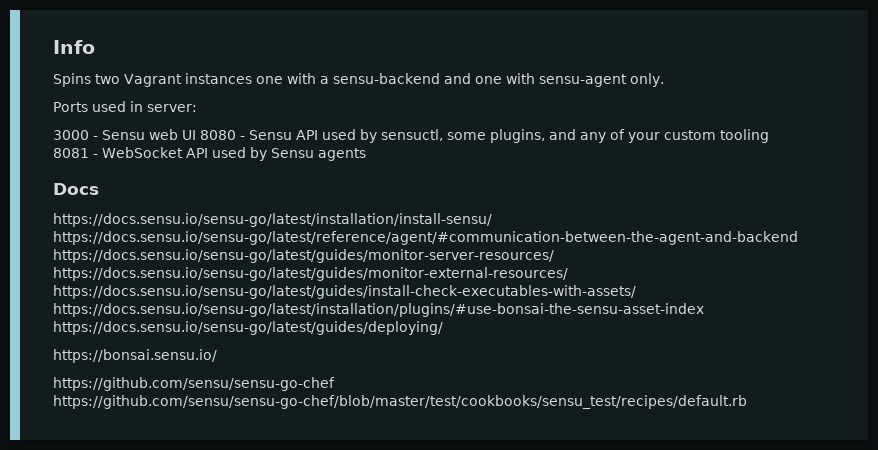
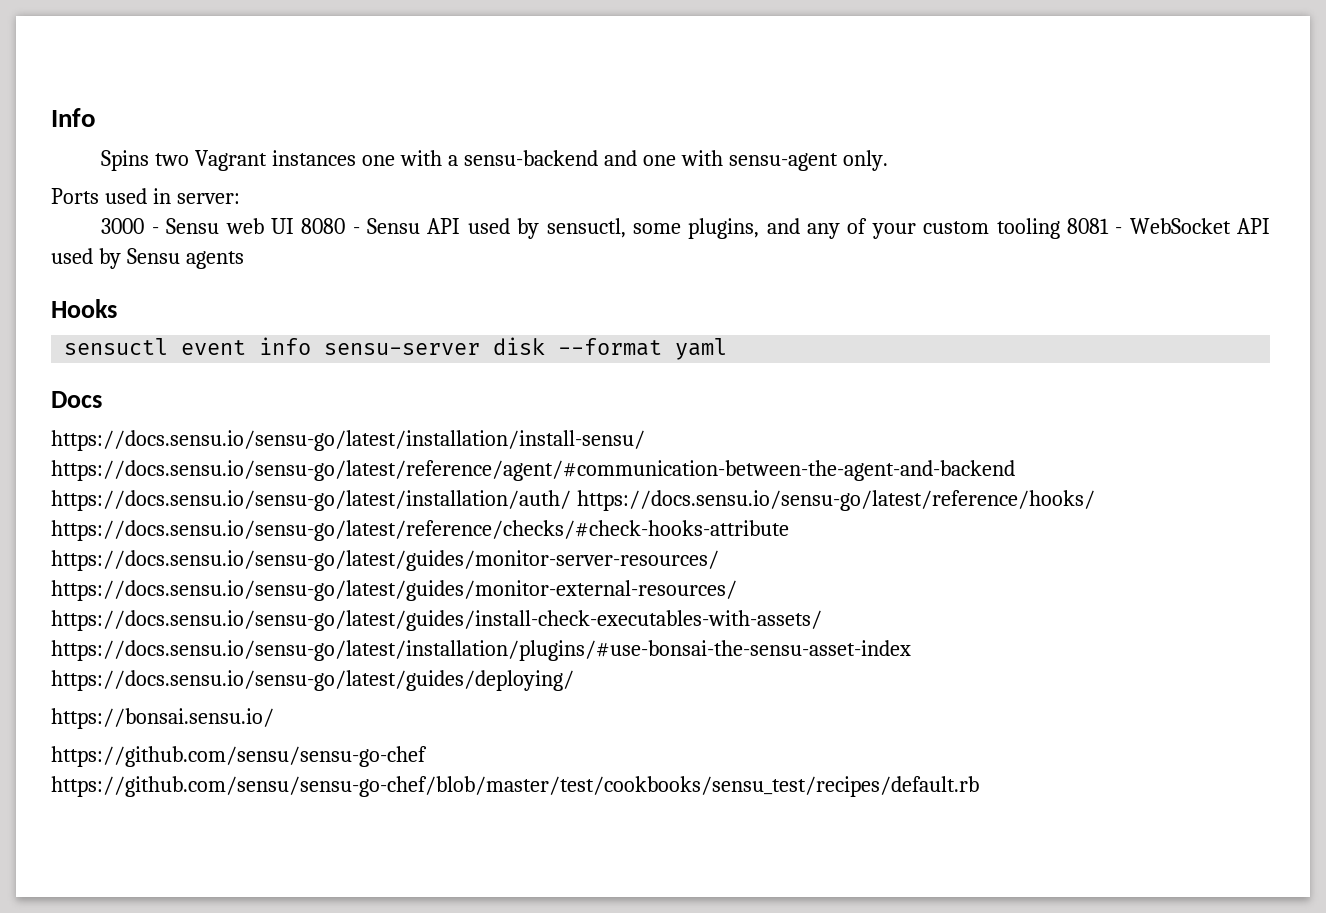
(366, 154) none -> [51,299,117,318] [64,337,728,360] // Hooks // sensuctl event info sensu-server disk --format yaml
(798, 238) none -> [51,490,1095,511] [51,520,789,541] https://docs.sensu.io/sensu-go/latest/installation/auth/ https://docs.sensu.io/sensu-go/latest/reference/hooks/ https://docs.sensu.io/sensu-go/latest/reference/checks/#check-hooks-attribute

